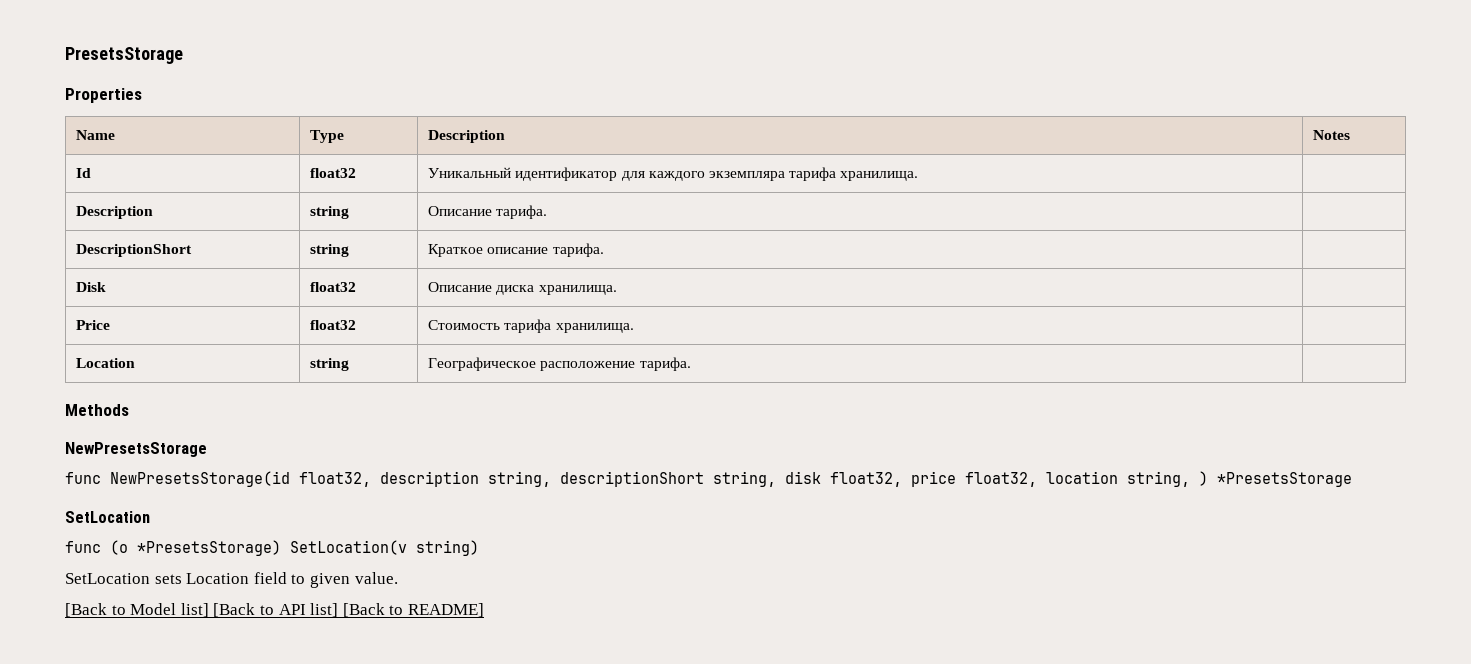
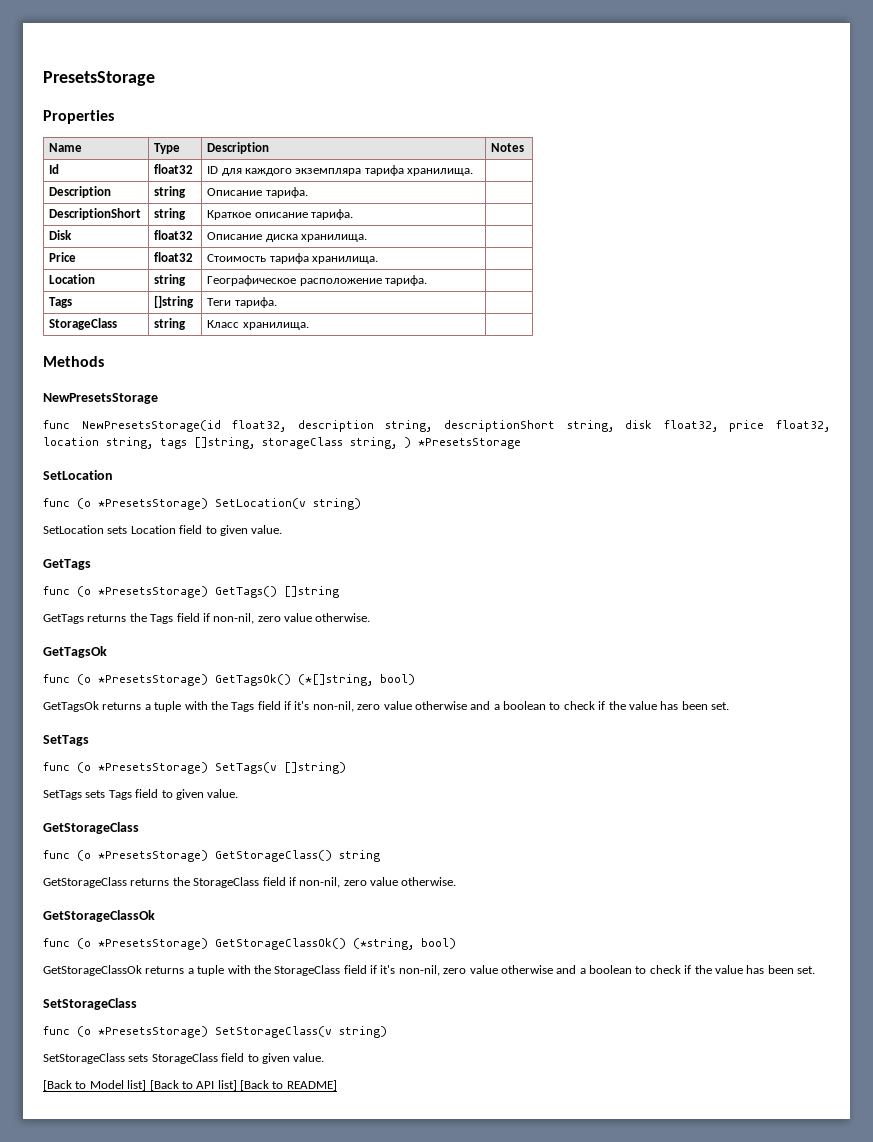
[428,167,618,181] Уникальный идентификатор -> [207,166,219,174] ID
(691, 364) none -> [49,297,73,308] [154,295,195,308] [207,297,277,308] [49,318,118,330] [154,318,187,330] [207,320,309,330] // Tags | []string | Теги тарифа. | // StorageClass | string | Класс хранилища. |
(1190, 479) none -> [160,437,397,449] tags []string, storageClass string,
(398, 578) none -> [43,559,91,570] [43,586,339,598] [43,613,371,624] [43,646,107,658] [43,674,415,686] [43,701,729,712] [43,735,89,746] [43,762,346,774] [43,789,239,800] [43,822,139,834] [43,850,380,862] [43,877,457,888] [43,910,155,922] [43,938,456,950] [43,965,815,976] [43,998,137,1010] [43,1026,387,1038] [43,1053,325,1064] // GetTags // func (o *PresetsStorage) GetTags() []string // GetTags returns the Tags field if non-nil, zero value otherwise. // GetTagsOk // func (o *PresetsStorage) GetTagsOk() (*[]string, bool) // GetTagsOk returns a tuple with the Tags field if it's non-nil, zero value otherwise and a boolean to check if the value has been set. // SetTags // func (o *PresetsStorage) SetTags(v []string) // SetTags sets Tags field to given value. // GetStorageClass // func (o *PresetsStorage) GetStorageClass() string // GetStorageClass returns the StorageClass field if non-nil, zero value otherwise. // GetStorageClassOk // func (o *PresetsStorage) GetStorageClassOk() (*string, bool) // GetStorageClassOk returns a tuple with the StorageClass field if it's non-nil, zero value otherwise and a boolean to check if the value has been set. // SetStorageClass // func (o *PresetsStorage) SetStorageClass(v string) // SetStorageClass sets StorageClass field to given value.

